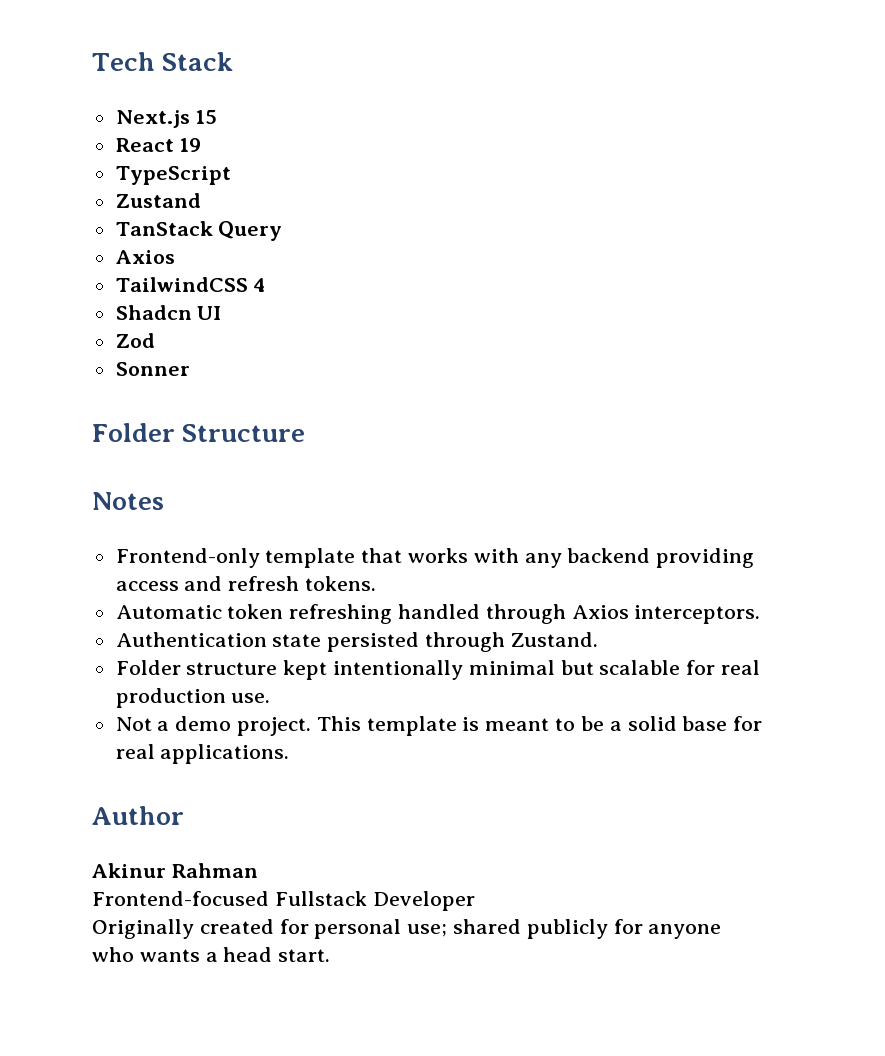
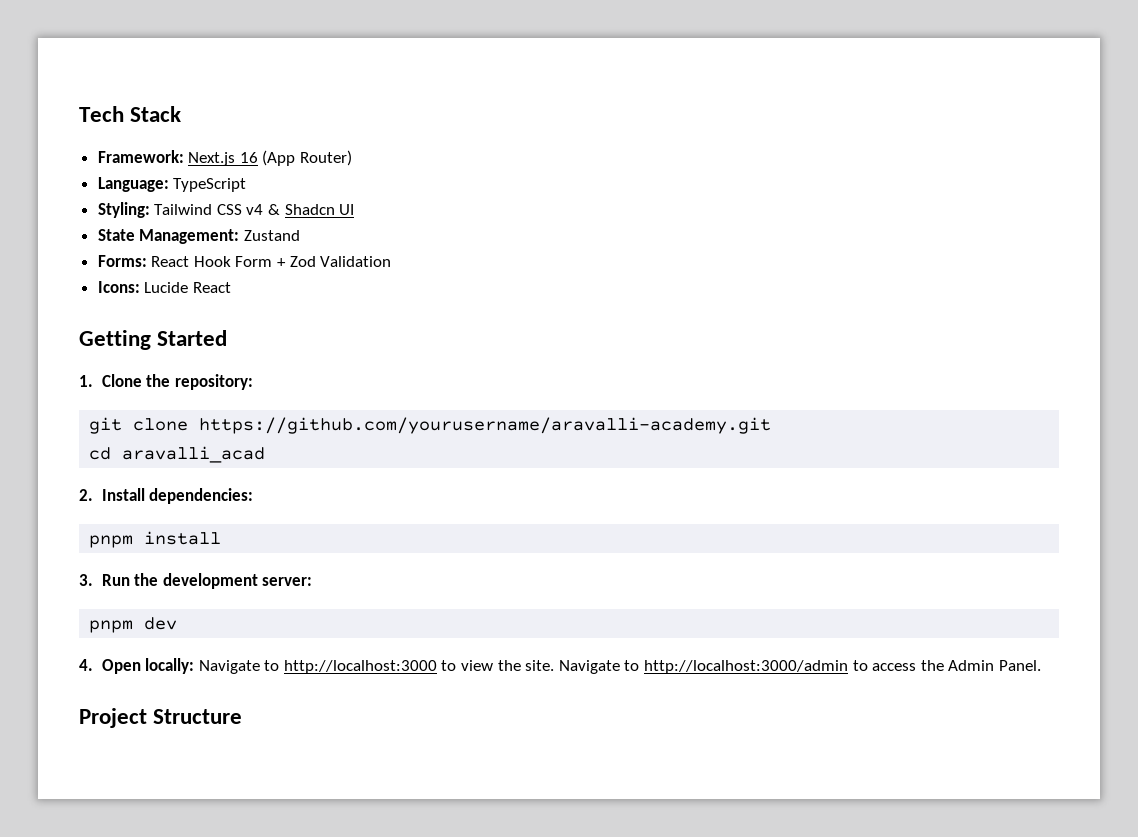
[115,110,218,128] [115,138,202,152] [115,166,231,185] [115,193,201,208] [115,221,283,241] [115,250,175,264] [115,277,266,292] [115,305,222,320] [115,333,155,348] [115,362,190,376] [92,423,306,442] [92,492,164,510] [115,548,755,568] [115,576,377,591] [115,604,761,624] [115,632,598,652] [115,660,761,680] [115,688,271,708] [115,716,763,736] [115,744,290,764] [92,806,184,825] [92,863,258,878] [92,891,475,911] [92,919,722,939] [92,947,331,962] Next.js 15 // React 19 // TypeScript // Zustand // TanStack Query // Axios // TailwindCSS 4 // Shadcn UI // Zod // Sonner // Folder Structure // Notes // Frontend-only template that works with any backend providing access and refresh tokens. // Automatic token refreshing handled through Axios interceptors. // Authentication state persisted through Zustand. // Folder structure kept intentionally minimal but scalable for real production use. // Not a demo project. This template is meant to be a solid base for real applications. // Author // Akinur Rahman // Frontend-focused Fullstack Developer // Originally created for personal use; shared publicly for anyone who wants a head start. -> [97,150,353,166] [97,177,247,192] [97,202,355,218] [97,229,300,244] [97,255,392,267] [97,281,231,293] [79,330,228,350] [79,374,253,390] [89,417,772,434] [89,446,266,463] [79,488,254,504] [89,531,222,548] [79,573,313,589] [89,617,178,633] [79,658,1041,674] [79,708,243,728] Framework: Next.js 16 (App Router) // Language: TypeScript // Styling: Tailwind CSS v4 & Shadcn UI // State Management: Zustand // Forms: React Hook Form + Zod Validation // Icons: Lucide React // Getting Started // 1. Clone the repository: // git clone https://github.com/yourusername/aravalli-academy.git // cd aravalli_acad // 2. Install dependencies: // pnpm install // 3. Run the development server: // pnpm dev // 4. Open locally: Navigate to http://localhost:3000 to view the site. Navigate to http://localhost:3000/admin to access the Admin Panel. // Project Structure

